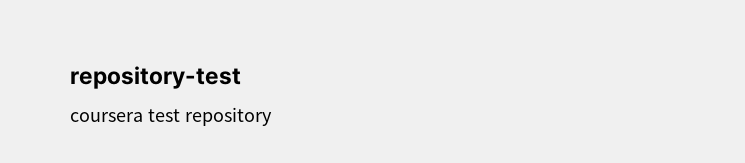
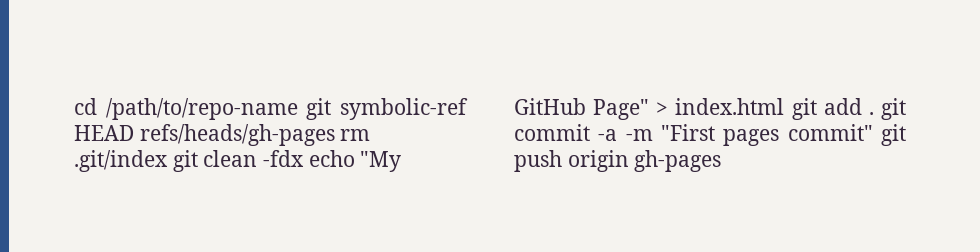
[70,66,241,89] [70,107,272,126] repository-test // coursera test repository -> [74,98,469,120] [74,124,371,146] [74,150,402,172] [514,98,907,120] [514,124,906,146] [514,150,722,172] cd /path/to/repo-name git symbolic-ref HEAD refs/heads/gh-pages rm .git/index git clean -fdx echo "My GitHub Page" > index.html git add . git commit -a -m "First pages commit" git push origin gh-pages

